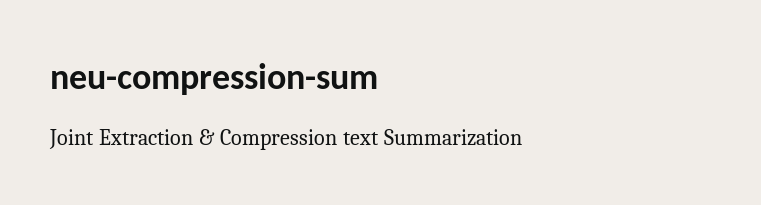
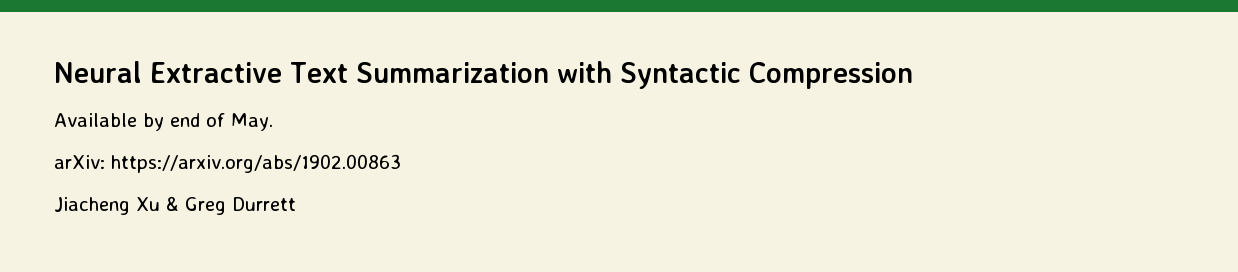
[50,63,378,95] [49,129,522,150] neu-compression-sum // Joint Extraction & Compression text Summarization -> [54,61,913,89] [54,113,273,131] [54,154,401,173] [54,196,296,215] Neural Extractive Text Summarization with Syntactic Compression // Available by end of May. // arXiv: https://arxiv.org/abs/1902.00863 // Jiacheng Xu & Greg Durrett

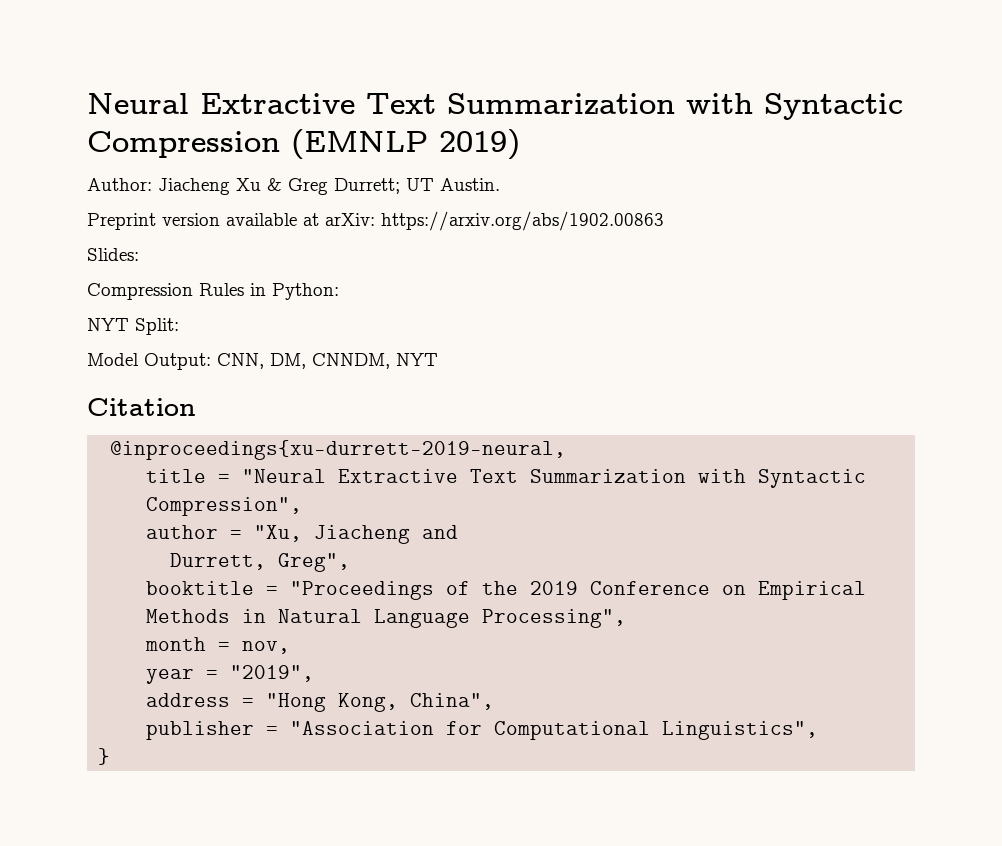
[54,113,273,131] [54,154,401,173] [54,196,296,215] // Available by end of May. // arXiv: https://arxiv.org/abs/1902.00863 // Jiacheng Xu & Greg Durrett -> [291,129,520,160] [87,178,500,195] [87,211,664,231] [87,248,139,261] [87,283,339,300] [87,318,179,335] [87,353,438,370] [87,398,196,416] [110,440,567,460] [146,469,867,488] [146,497,303,516] [146,525,459,544] [170,553,351,572] [146,581,867,600] [146,609,627,628] [145,637,291,654] [146,665,315,684] [146,693,495,712] [146,721,819,740] [98,748,111,765] (EMNLP 2019) // Author: Jiacheng Xu & Greg Durrett; UT Austin. // Preprint version available at arXiv: https://arxiv.org/abs/1902.00863 // Slides: // Compression Rules in Python: // NYT Split: // Model Output: CNN, DM, CNNDM, NYT // Citation // @inproceedings{xu-durrett-2019-neural, // title = "Neural Extractive Text Summarization with Syntactic Compression", // author = "Xu, Jiacheng and // Durrett, Greg", // booktitle = "Proceedings of the 2019 Conference on Empirical Methods in Natural Language Processing", // month = nov, // year = "2019", // address = "Hong Kong, China", // publisher = "Association for Computational Linguistics", // }

